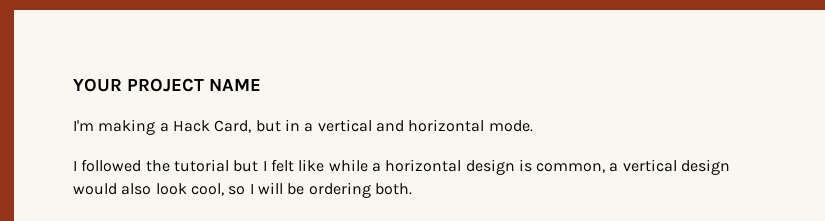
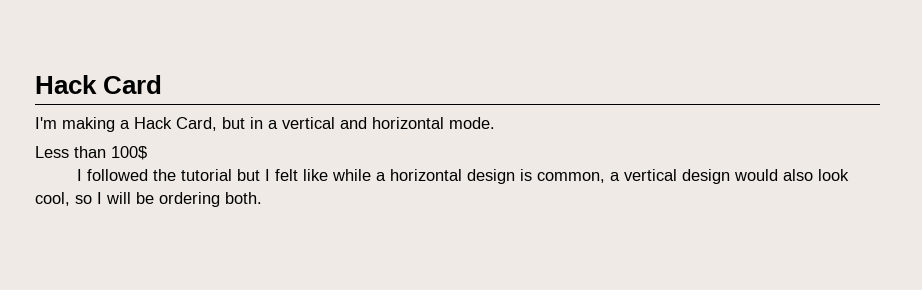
[73,78,261,92] YOUR PROJECT NAME -> [35,75,163,94] Hack Card
(533, 126) none -> [35,146,147,160] // Less than 100$

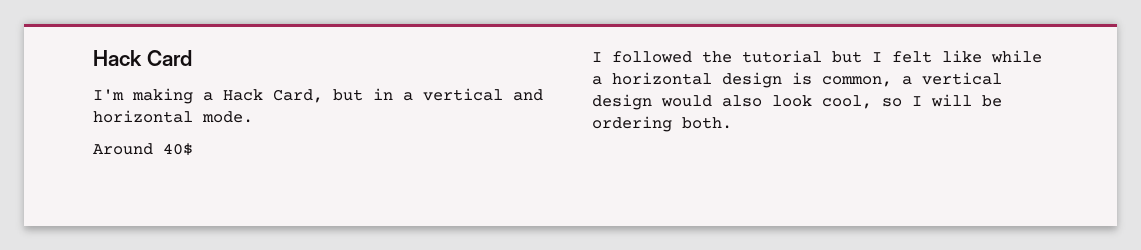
[35,146,147,160] Less than 100$ -> [93,143,193,156] Around 40$

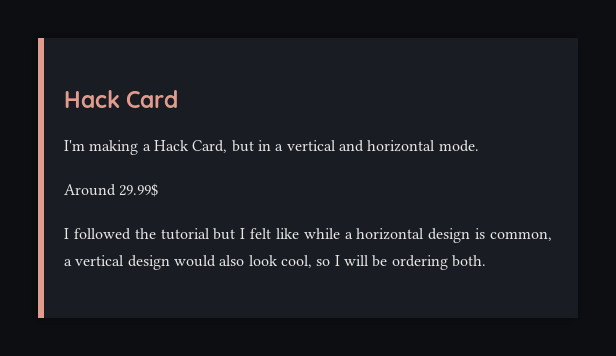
[163,143,193,156] 40$ -> [119,183,159,197] 29.99$

